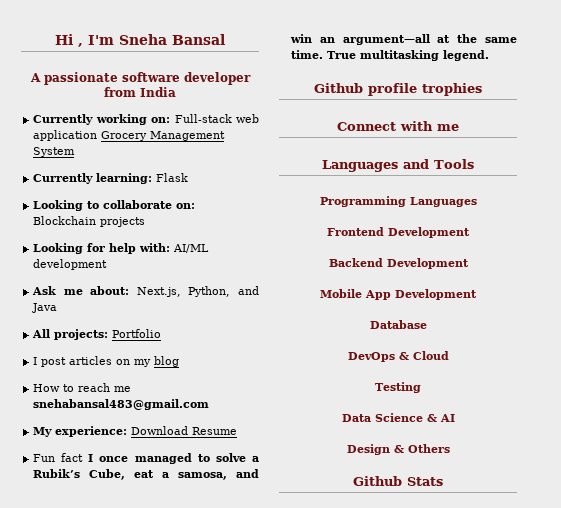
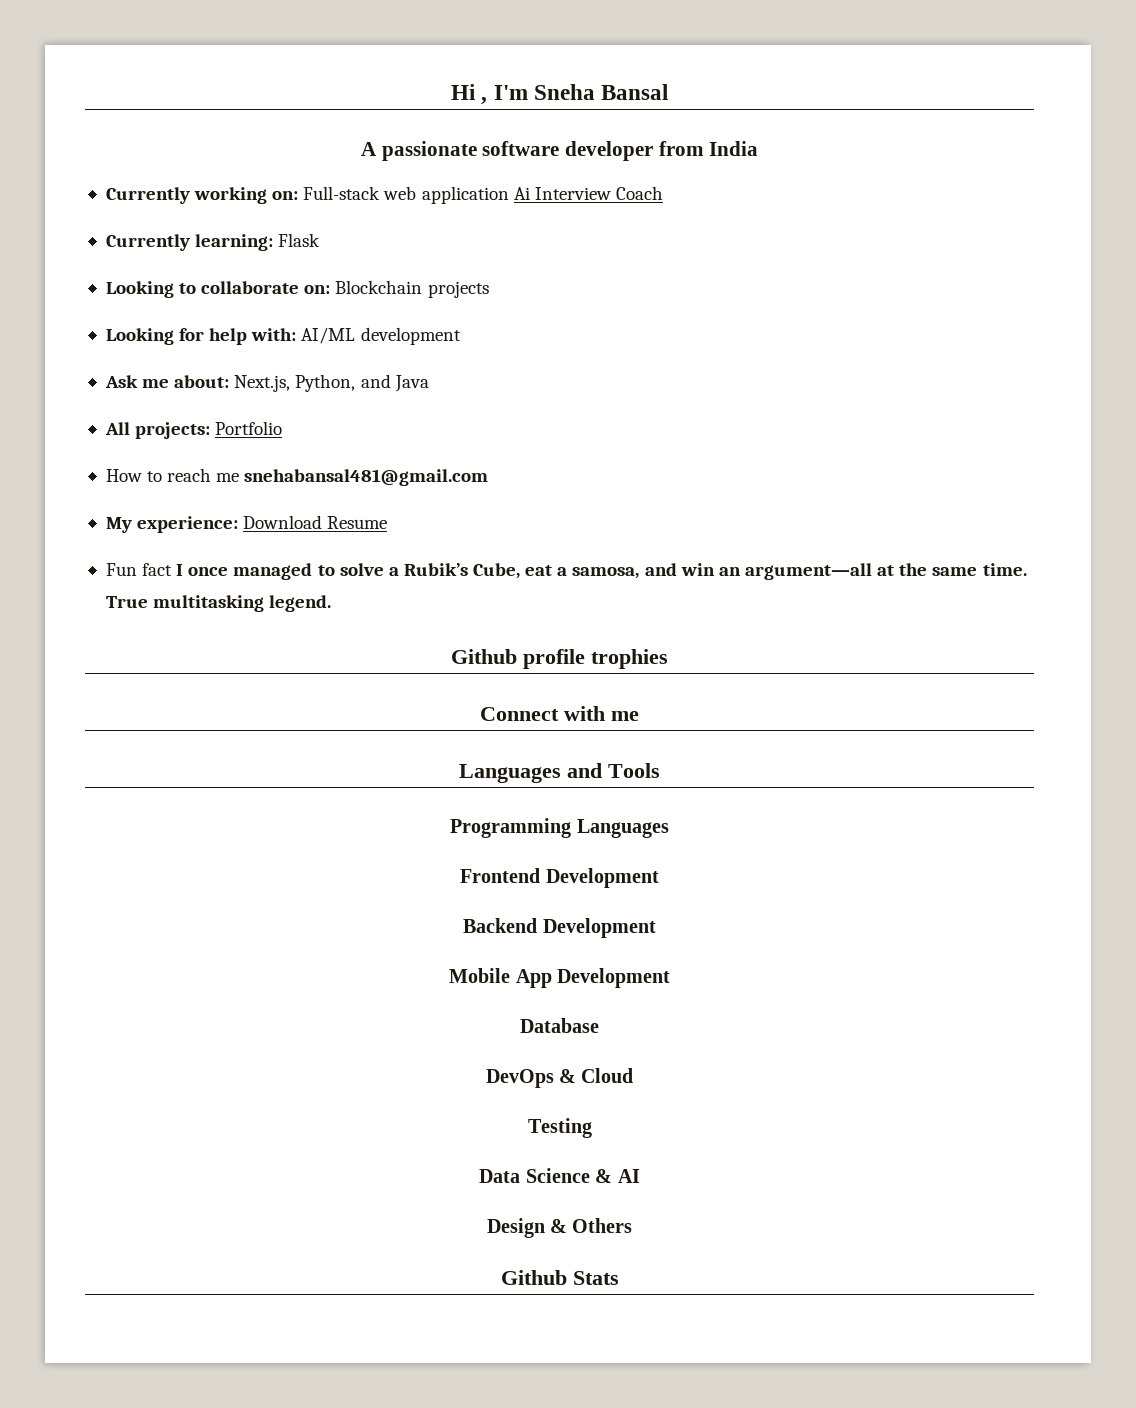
[101,131,226,141] [33,147,76,157] Grocery Management System -> [513,186,663,200] Ai Interview Coach
[33,356,180,367] // I post articles on my blog -> (283, 428) none
[33,399,210,410] snehabansal483@gmail.com -> [244,469,489,486] snehabansal481@gmail.com

